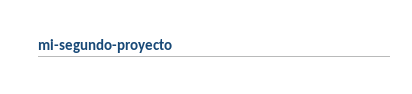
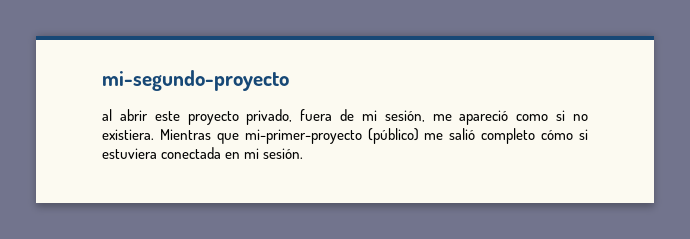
(172, 46) none -> [102,109,589,125] [102,128,589,144] [102,147,304,159] // al abrir este proyecto privado, fuera de mi sesión, me apareció como si no existiera. Mientras que mi-primer-proyecto (público) me salió completo cómo si estuviera conectada en mi sesión.

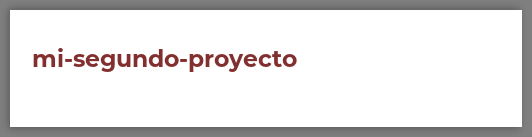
[102,109,589,125] [102,128,589,144] [102,147,304,159] // al abrir este proyecto privado, fuera de mi sesión, me apareció como si no existiera. Mientras que mi-primer-proyecto (público) me salió completo cómo si estuviera conectada en mi sesión. -> (297, 60) none

